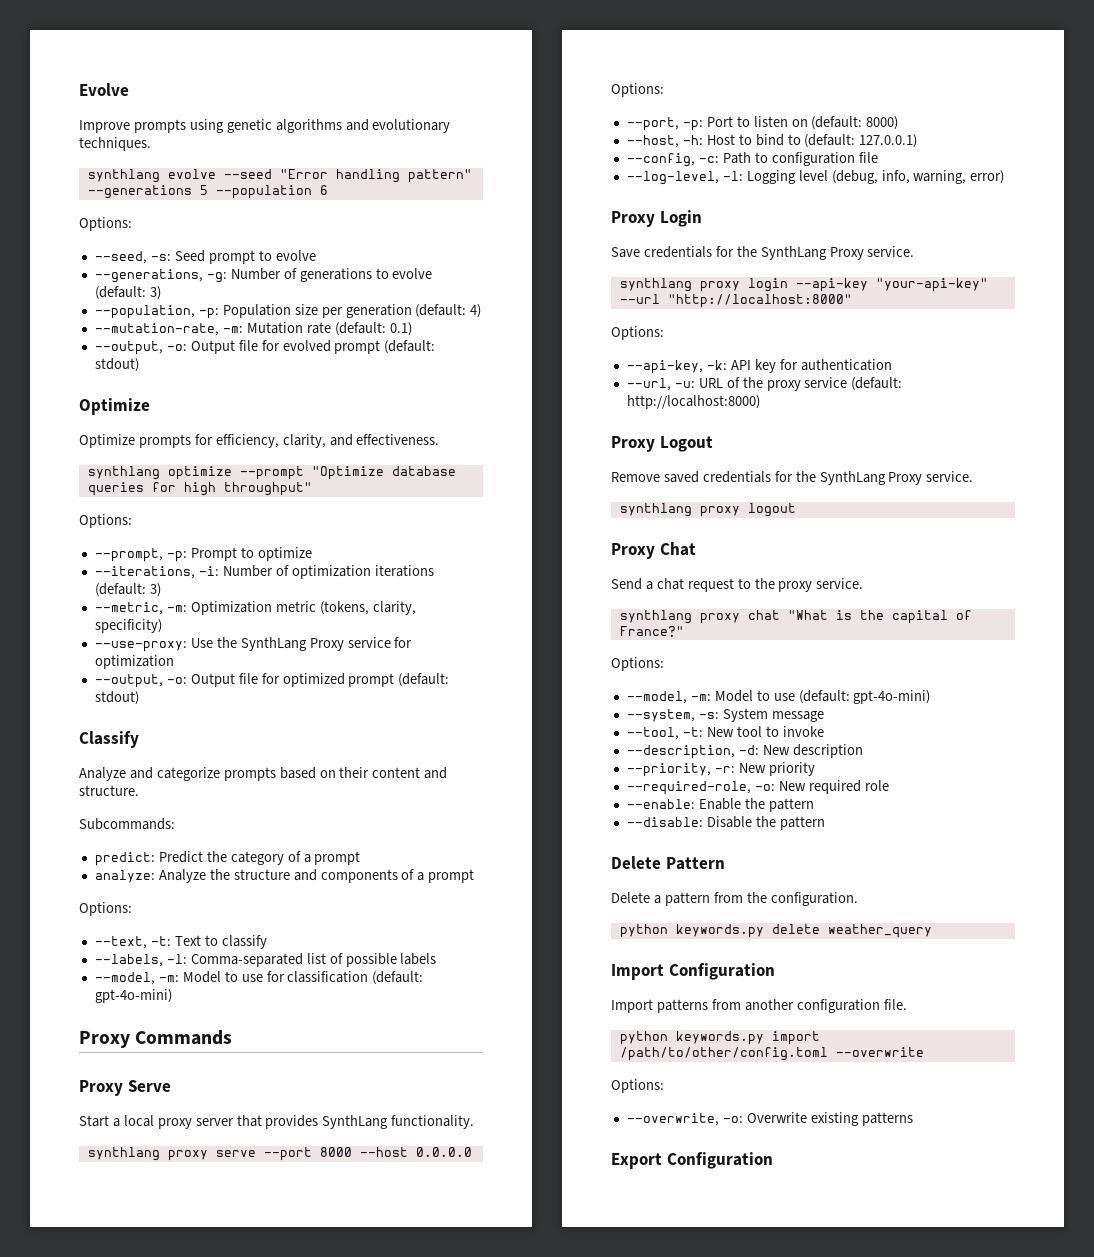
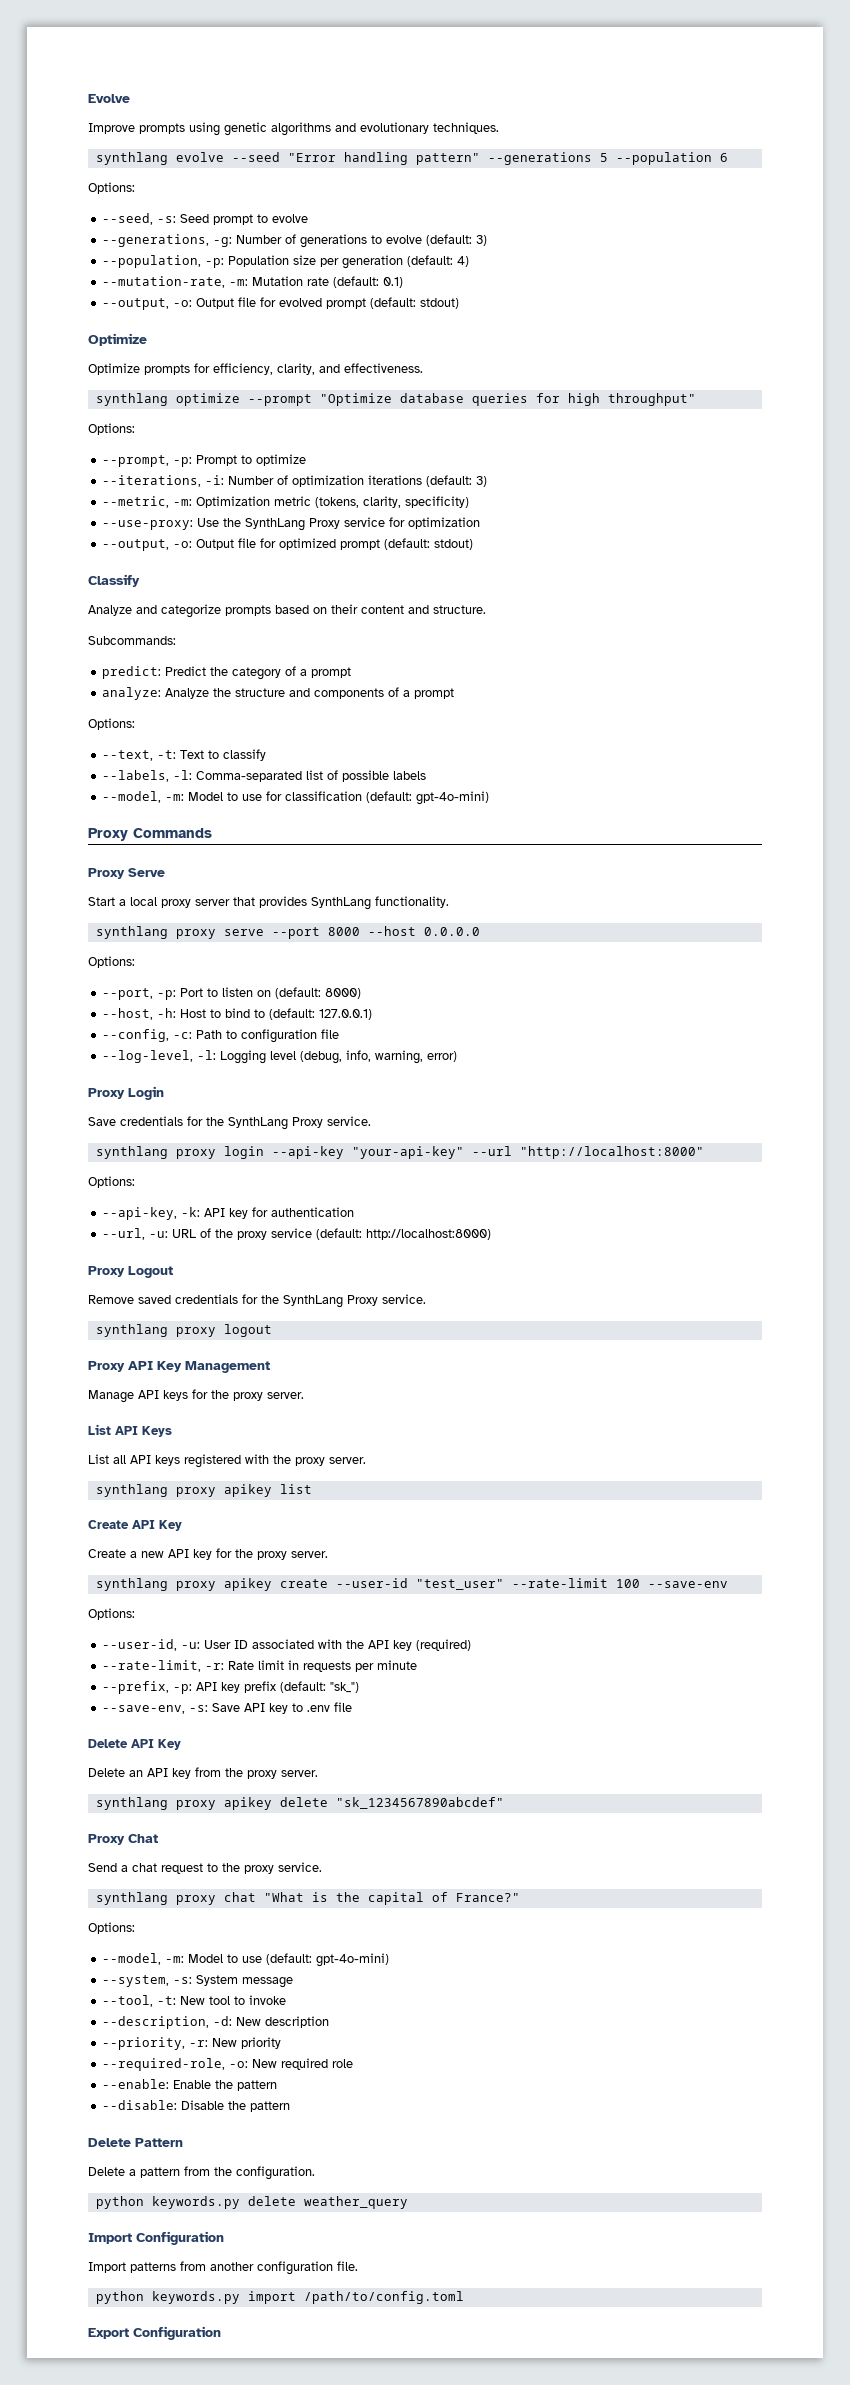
(796, 510) none -> [88,1361,270,1373] [88,1389,304,1403] [88,1424,172,1437] [88,1454,366,1468] [95,1484,312,1497] [88,1520,182,1531] [88,1548,328,1560] [95,1578,728,1591] [88,1608,135,1620] [102,1639,472,1651] [102,1660,418,1672] [102,1681,360,1694] [102,1702,353,1714] [88,1739,181,1750] [88,1767,318,1779] [95,1797,504,1810] // Proxy API Key Management // Manage API keys for the proxy server. // List API Keys // List all API keys registered with the proxy server. // synthlang proxy apikey list // Create API Key // Create a new API key for the proxy server. // synthlang proxy apikey create --user-id "test_user" --rate-limit 100 --save-env // Options: // --user-id, -u: User ID associated with the API key (required) // --rate-limit, -r: Rate limit in requests per minute // --prefix, -p: API key prefix (default: "sk_") // --save-env, -s: Save API key to .env file // Delete API Key // Delete an API key from the proxy server. // synthlang proxy apikey delete "sk_1234567890abcdef"
[619,1047,924,1061] [611,1079,664,1093] [626,1112,913,1126] /path/to/other/config.toml --overwrite // Options: // --overwrite, -o: Overwrite existing patterns -> [303,2291,464,2304] /path/to/config.toml

